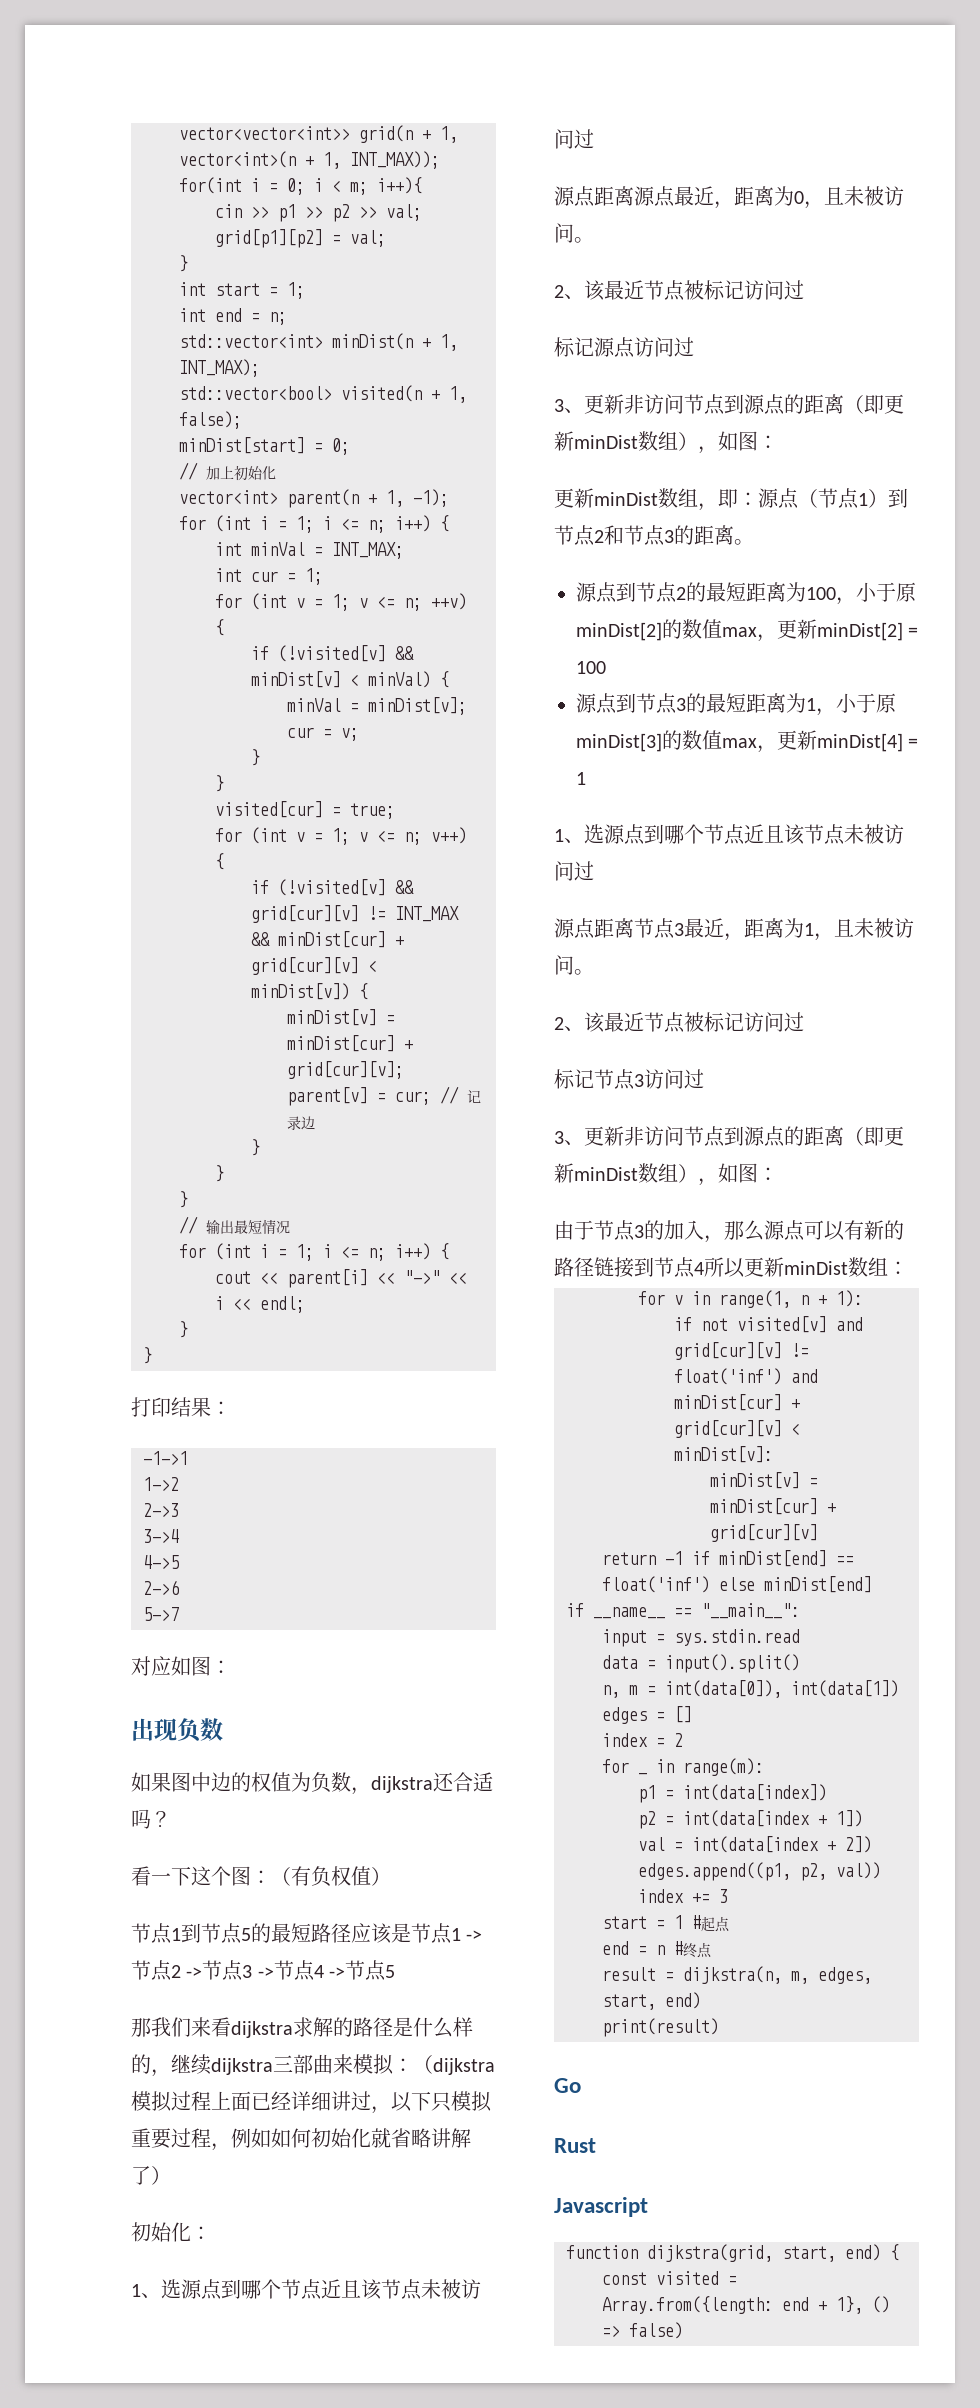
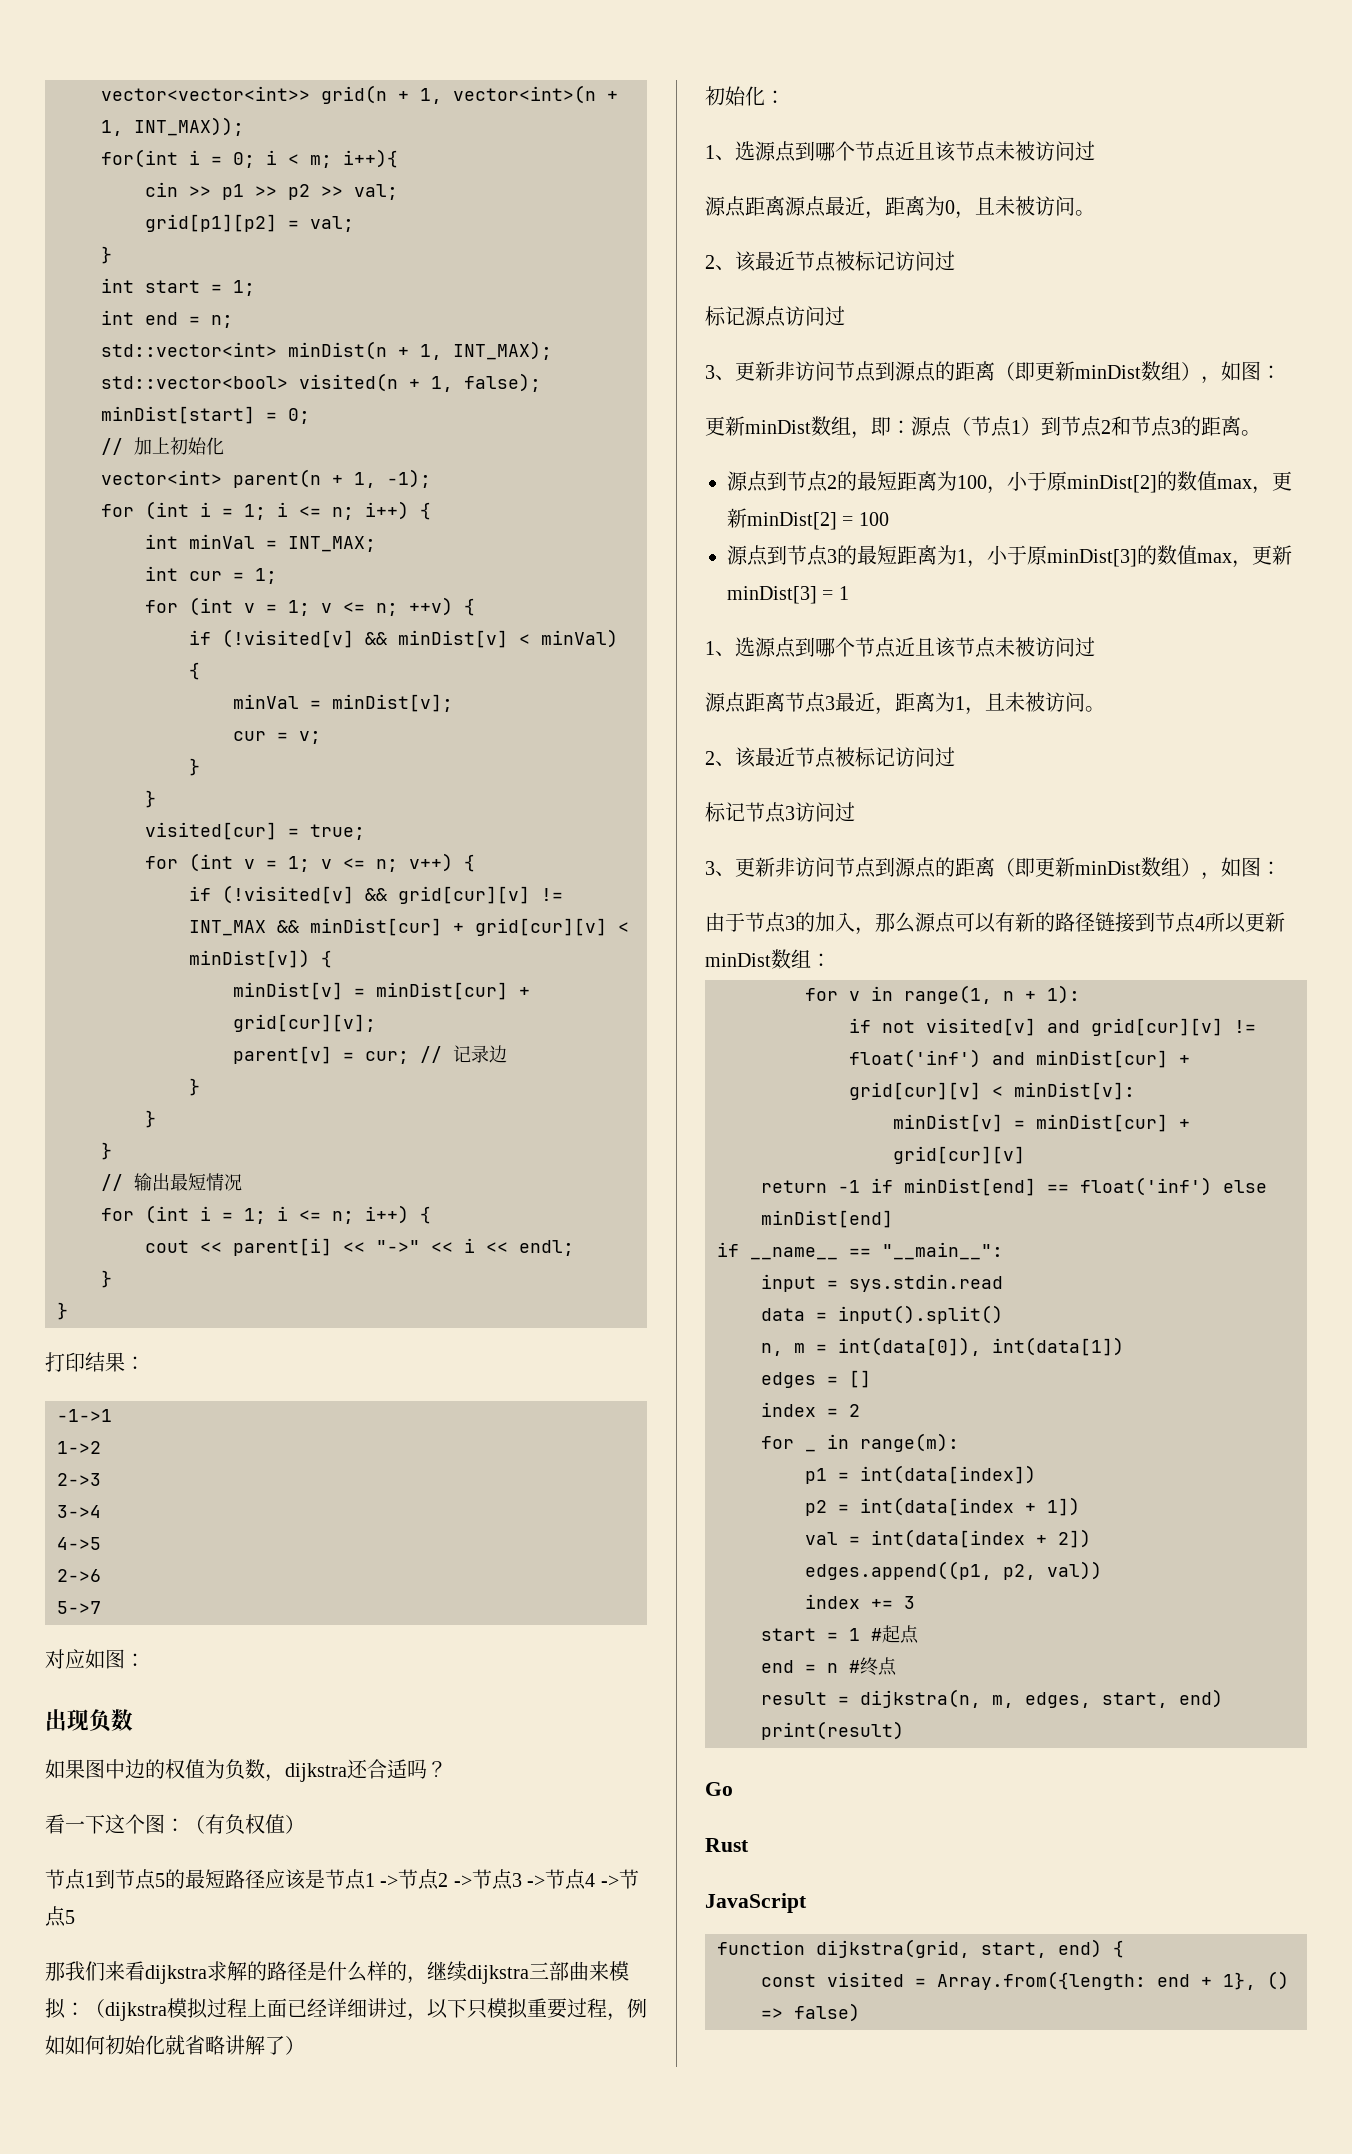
[817,733,903,752] minDist[4] -> [727,586,817,604] minDist[3]
[554,2197,648,2217] Javascript -> [705,1893,807,1913] JavaScript

